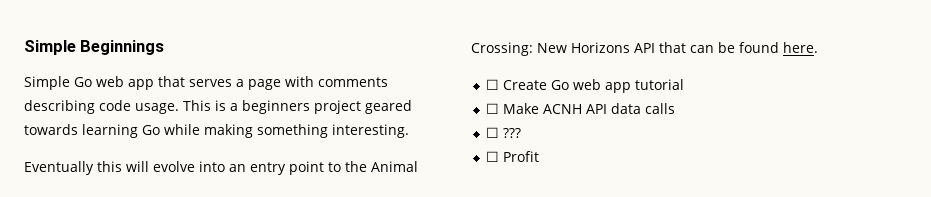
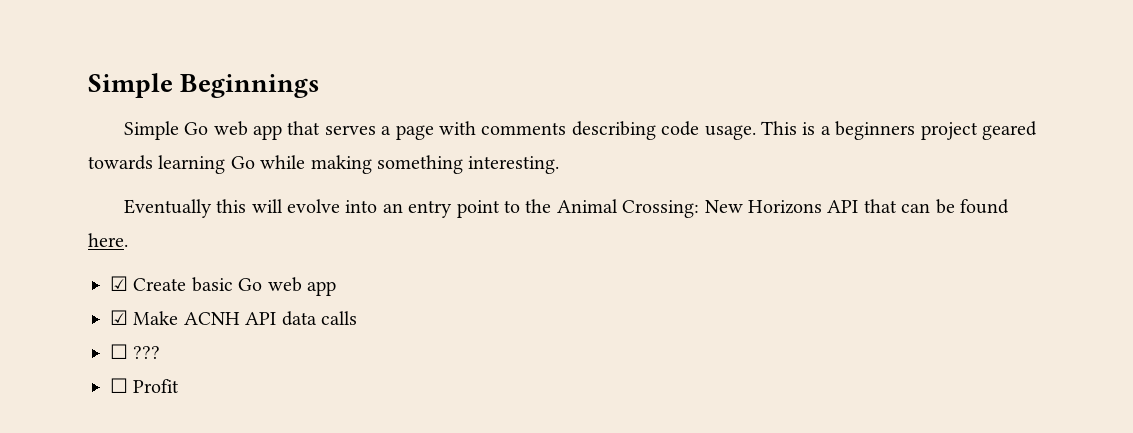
[486,79,685,93] [486,103,500,114] ☐ Create Go web app tutorial // ☐ -> [110,276,336,296] [110,310,128,325] ☑ Create basic Go web app // ☑

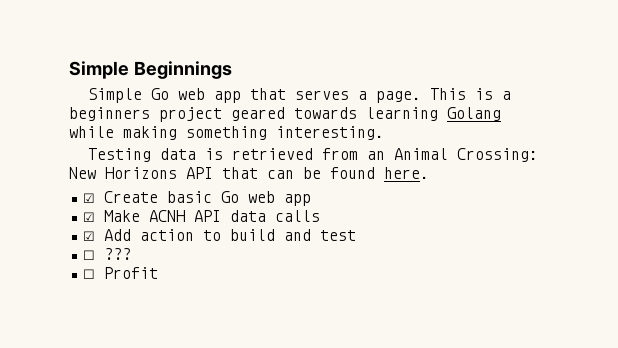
[395,121,756,140] page with comments describing code usage. -> [375,91,421,103] page.
[230,156,255,169] Go -> [447,107,501,121] Golang
[123,199,552,218] Eventually this will evolve into an entry point to the -> [87,148,385,162] Testing data is retrieved from an
(357, 318) none -> [83,229,357,241] // ☑ Add action to build and test

